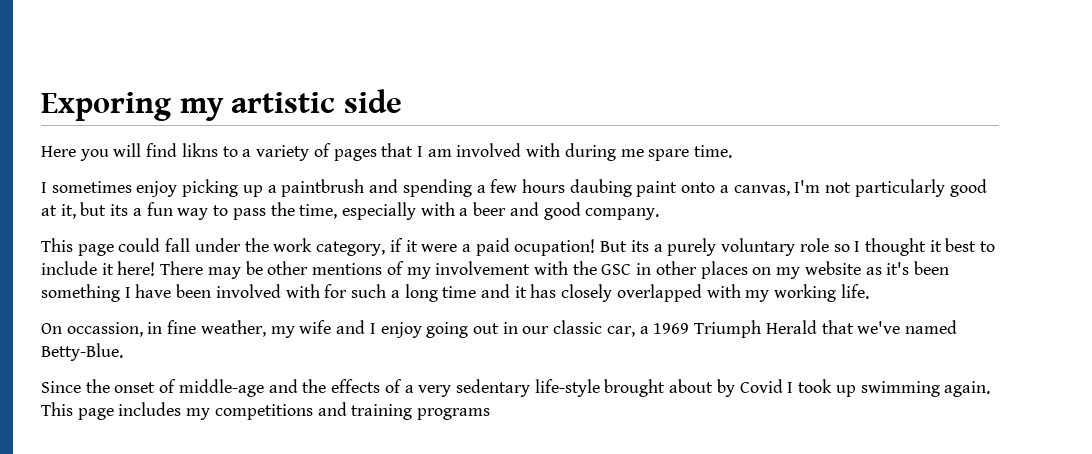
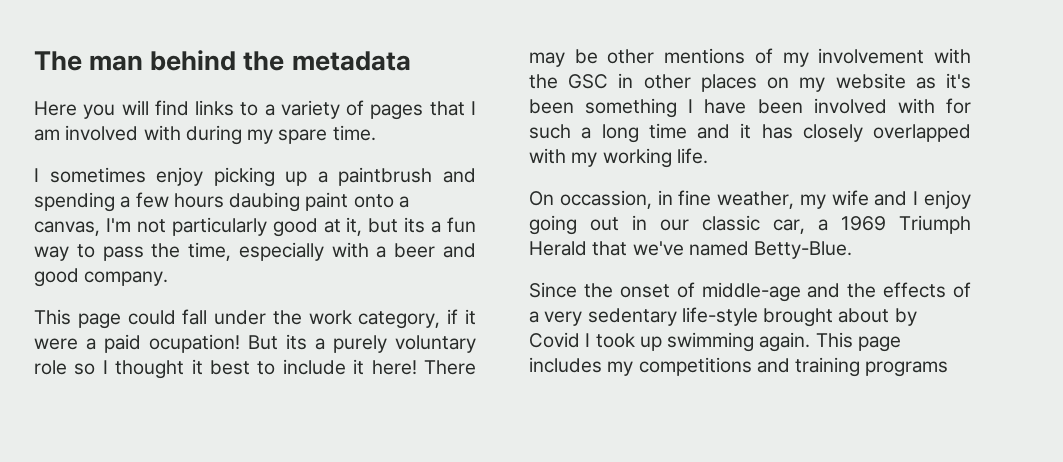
[41,89,402,121] Exporing my artistic side -> [34,50,411,71] The man behind the metadata
[181,143,218,157] likns -> [195,100,235,116] links
[620,149,644,157] me -> [247,129,274,144] my

